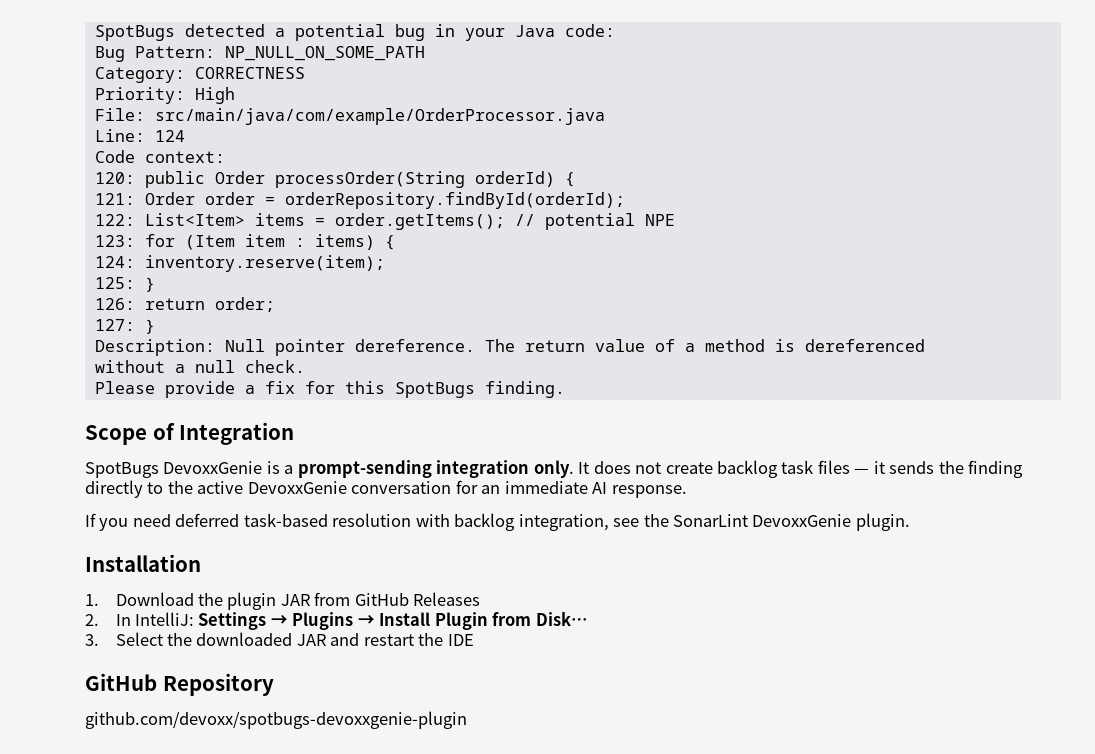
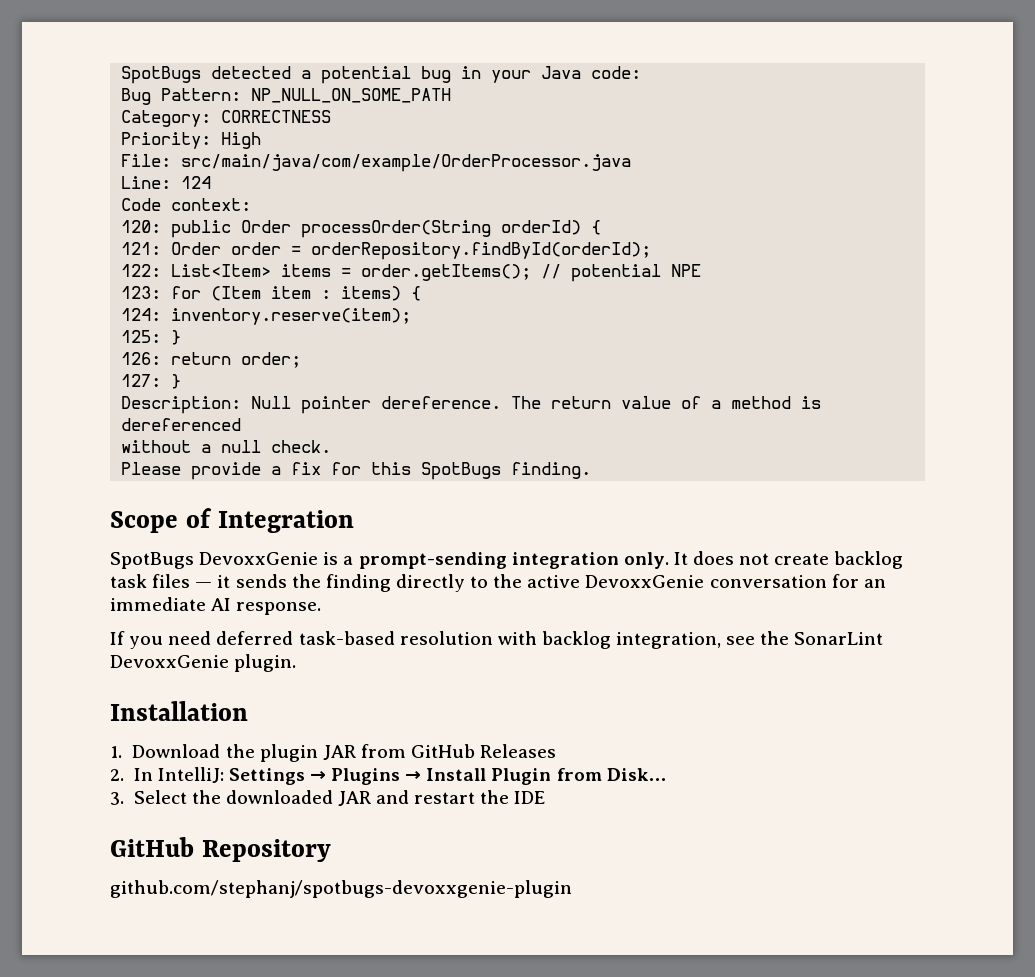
[85,711,467,729] github.com/devoxx/spotbugs-devoxxgenie-plugin -> [110,880,572,898] github.com/stephanj/spotbugs-devoxxgenie-plugin

